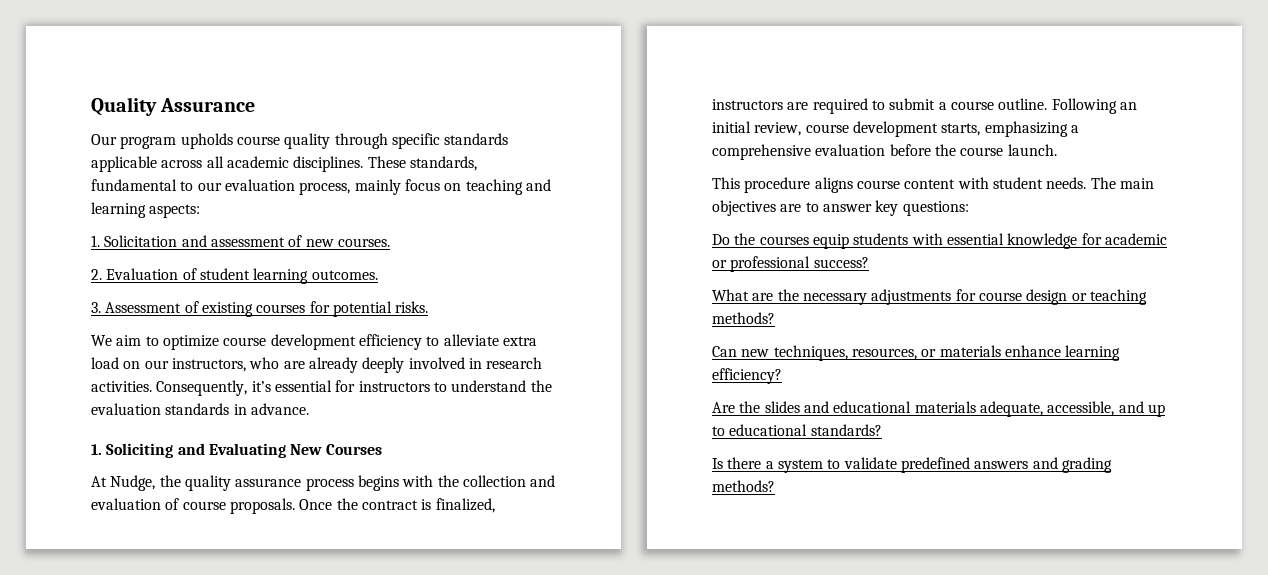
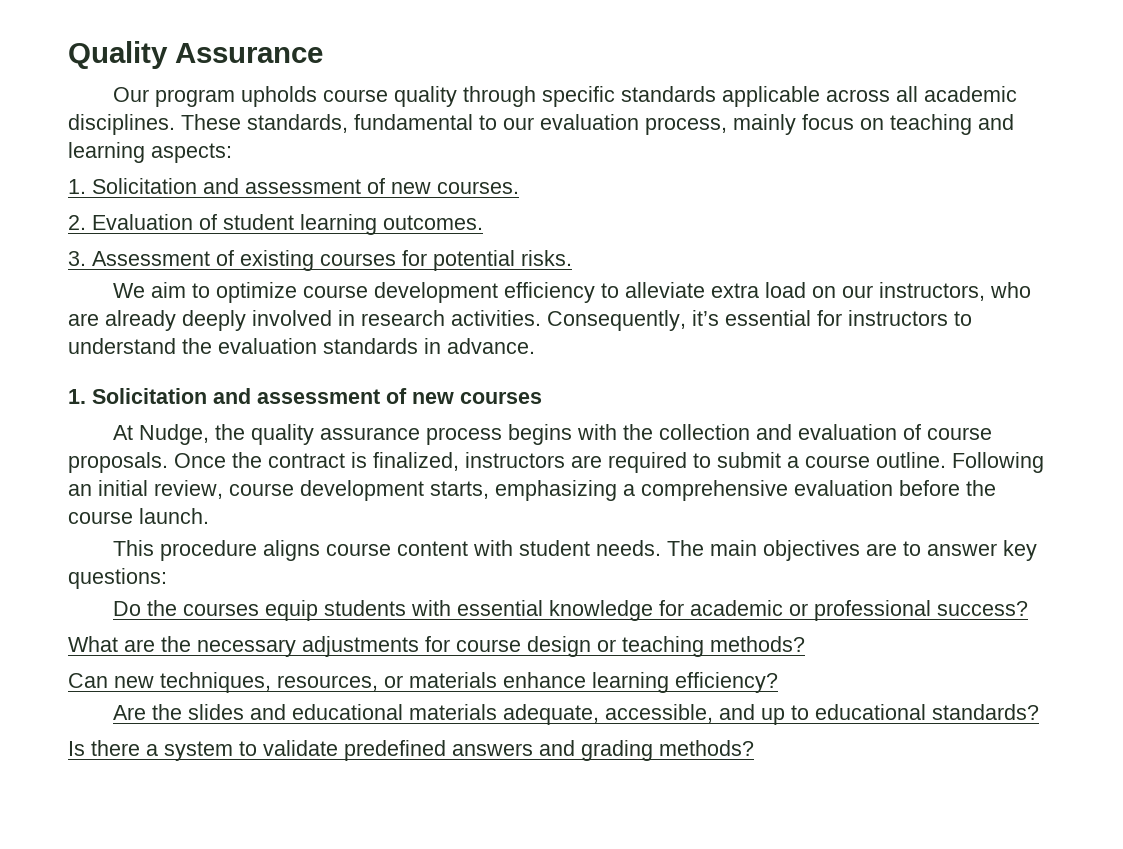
[106,443,382,458] Soliciting and Evaluating New Courses -> [92,388,542,404] Solicitation and assessment of new courses

